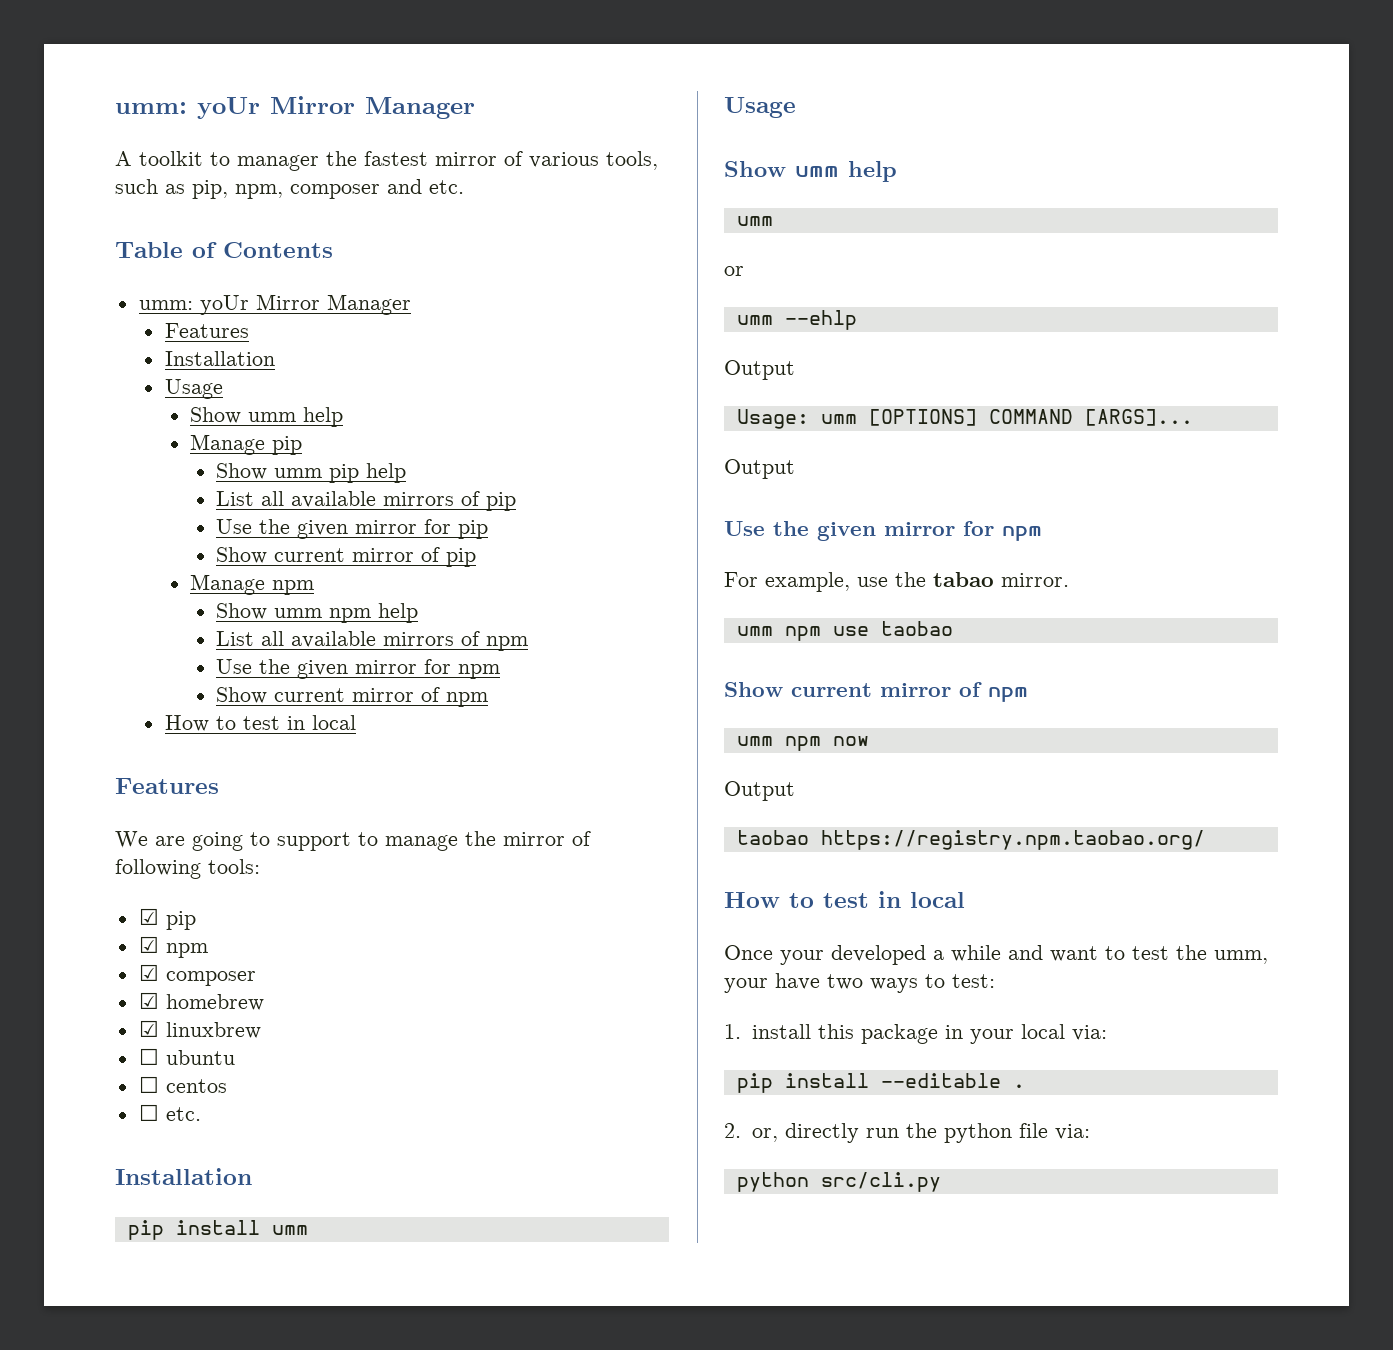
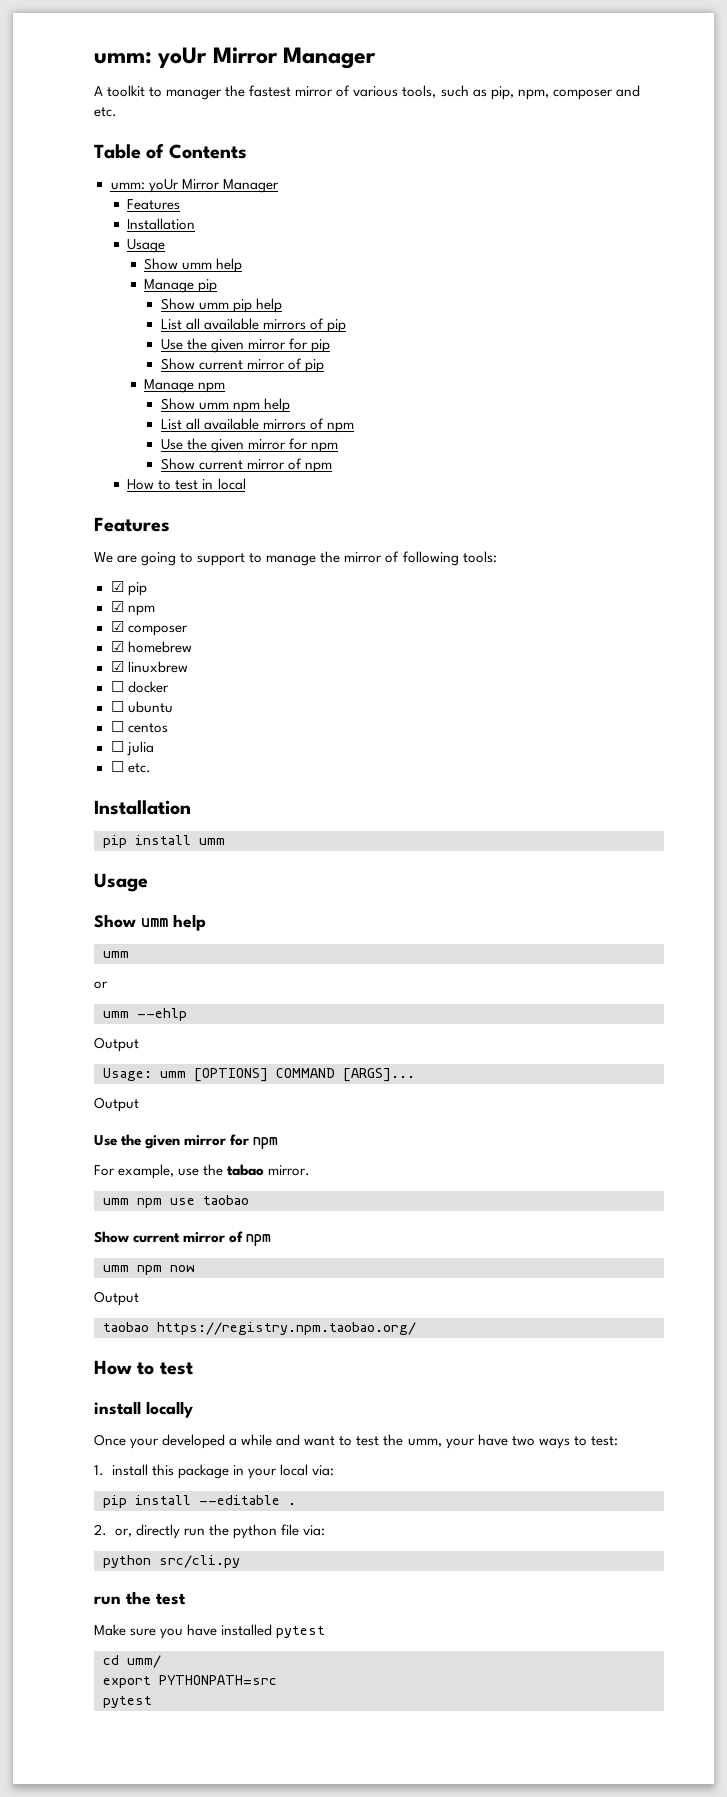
(261, 1030) none -> [110,681,169,693] // ☐ docker
(227, 1086) none -> [110,741,154,756] // ☐ julia
[878,891,965,908] in local -> [94,1401,193,1418] // install locally
(941, 1182) none -> [94,1591,186,1605] [94,1624,326,1639] [103,1655,161,1668] [103,1675,277,1688] [103,1696,152,1708] // run the test // Make sure you have installed pytest // cd umm/ // export PYTHONPATH=src // pytest

